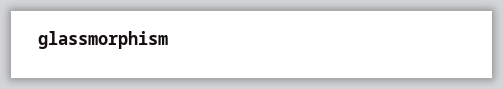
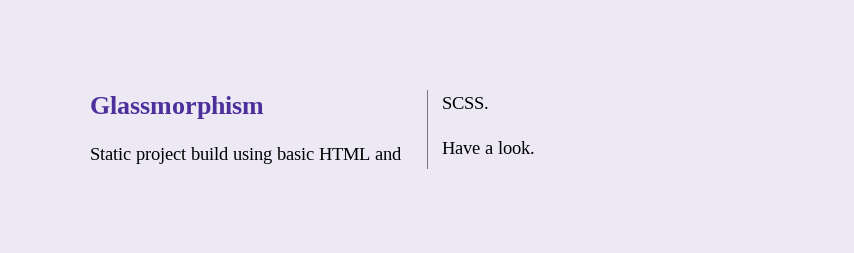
[38,31,168,49] glassmorphism -> [90,96,264,119] [90,147,402,164] [442,97,489,109] [442,141,535,154] Glassmorphism // Static project build using basic HTML and SCSS. // Have a look.

